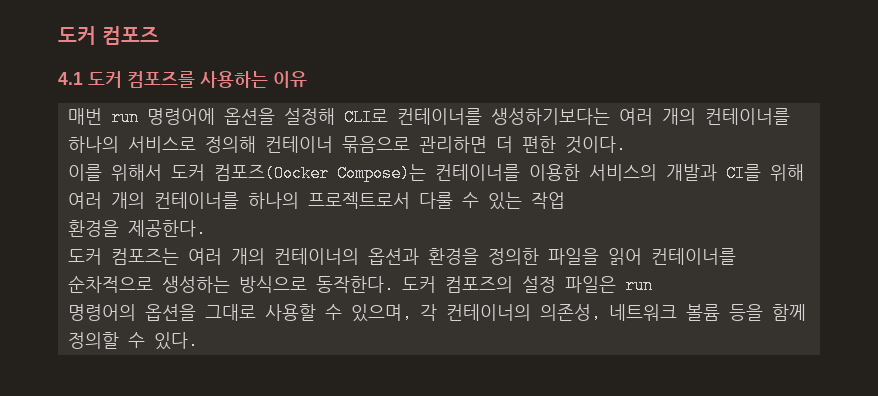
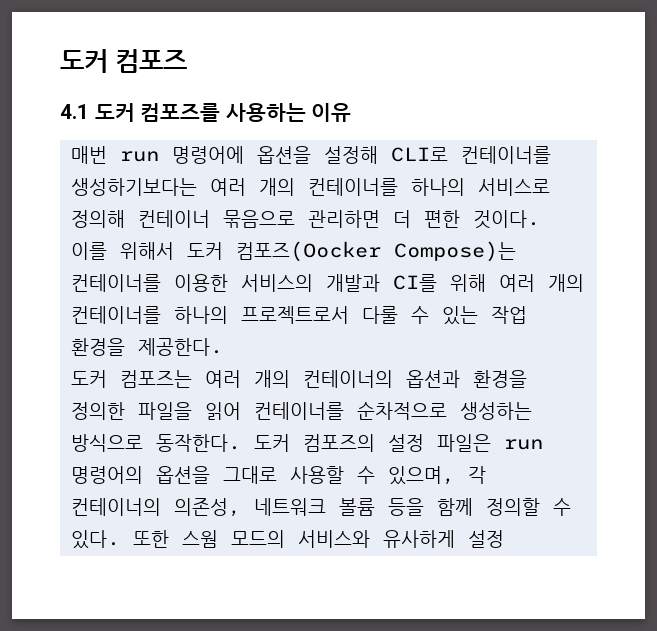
(198, 341) none -> [133,530,505,548] 또한 스웜 모드의 서비스와 유사하게 설정

